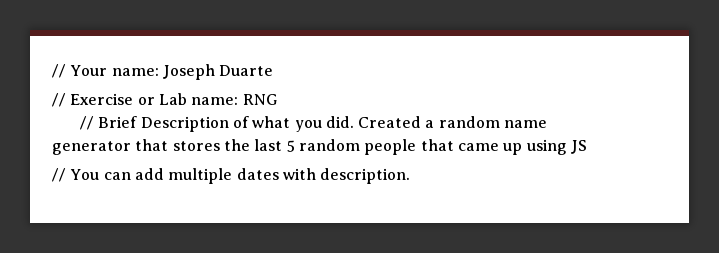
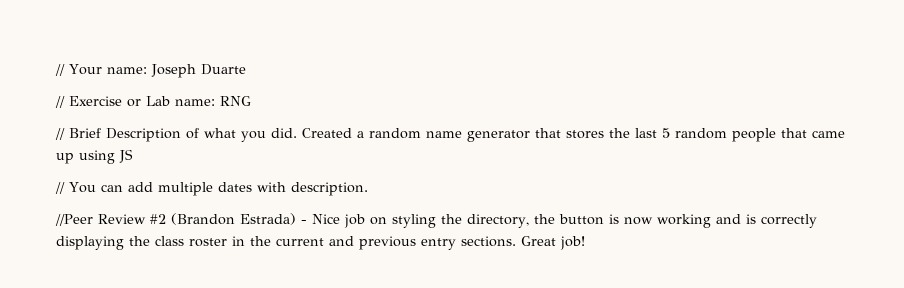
(411, 176) none -> [55,213,817,228] [56,236,585,250] // //Peer Review #2 (Brandon Estrada) - Nice job on styling the directory, the button is now working and is correctly displaying the class roster in the current and previous entry sections. Great job!

